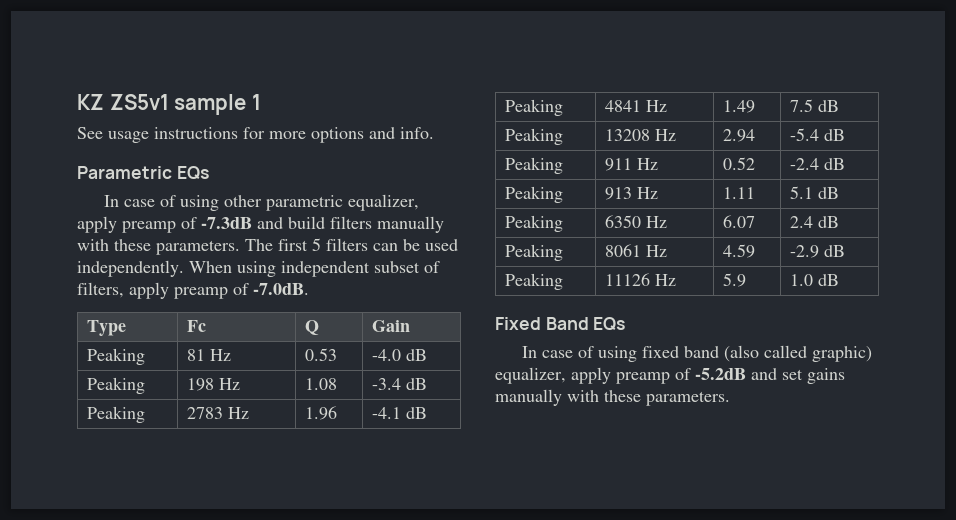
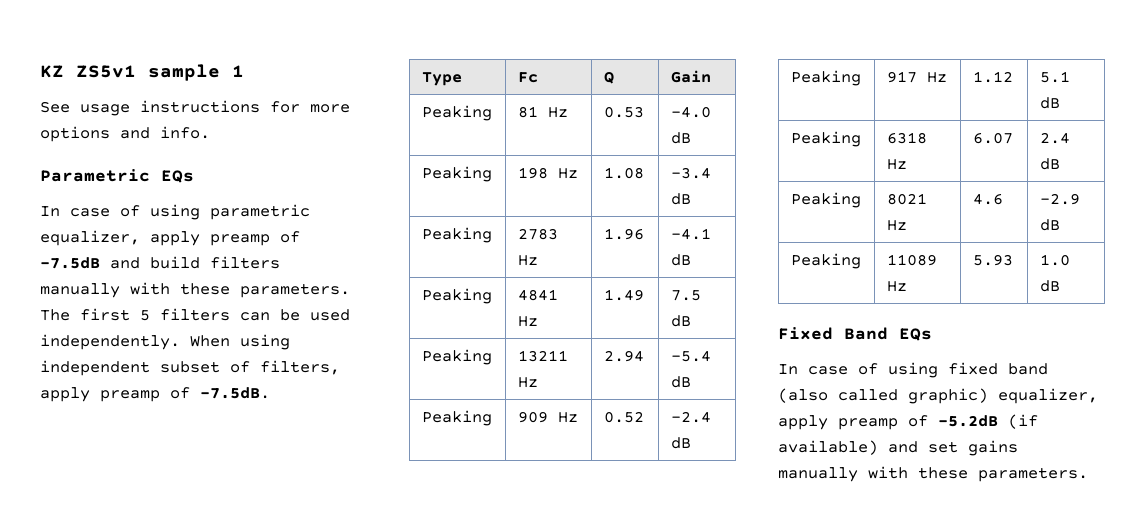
[223,195,262,207] other -> (200, 212) none
[201,217,252,229] -7.3dB -> [40,257,100,269] -7.5dB
[253,283,309,295] -7.0dB. -> [200,387,270,399] -7.5dB.
[604,129,650,141] 13208 -> [517,350,568,362] 13211
[604,158,632,171] 911 -> [517,411,548,423] 909
[604,187,658,200] [722,187,755,199] 913 Hz | 1.11 -> [886,71,947,83] [972,71,1013,83] 917 Hz | 1.12
[604,215,641,228] 6350 -> [886,132,927,144] 6318
[604,244,667,257] [722,244,755,258] 8061 Hz | 4.59 -> [886,193,927,205] [886,220,907,231] [972,193,1003,205] 8021 Hz | 4.6
[604,273,676,286] [722,273,746,287] 11126 Hz | 5.9 -> [886,254,937,266] [886,281,907,292] [972,254,1013,266] 11089 Hz | 5.93
(746, 374) none -> [1008,414,1038,429] [778,440,878,455] (if available)

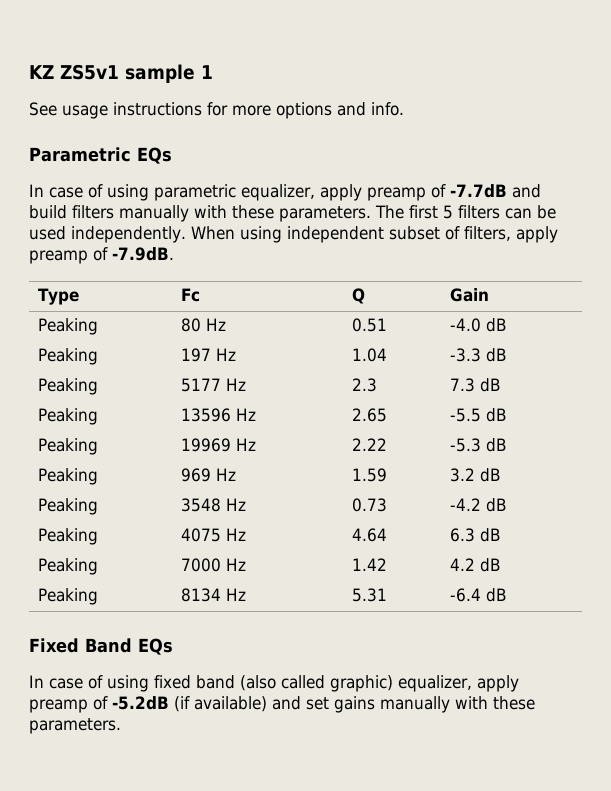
[40,257,100,269] -7.5dB -> [450,184,507,198] -7.7dB
[200,387,270,399] -7.5dB. -> [112,247,174,261] -7.9dB.
[517,106,568,118] [603,106,644,118] 81 Hz | 0.53 -> [181,318,227,332] [352,318,388,332] 80 Hz | 0.51
[517,167,578,179] [603,167,644,179] [670,167,711,179] [670,193,691,205] [421,227,492,243] [517,228,558,240] [517,255,538,266] [603,228,644,240] [670,228,711,240] [670,254,691,266] [421,288,492,304] [517,289,558,301] [517,316,538,327] [603,289,644,301] [670,290,701,301] [670,315,691,327] [421,349,492,365] [517,350,568,362] [517,377,538,388] [603,350,644,362] [670,350,711,362] [670,376,691,388] [421,410,492,426] [517,411,578,423] [603,411,644,423] [670,411,711,423] [670,437,691,449] [790,70,861,86] [886,71,947,83] [972,71,1013,83] [1039,71,1070,83] [1039,97,1060,109] [790,131,861,147] [886,132,927,144] [886,159,907,170] [972,132,1013,144] [1039,132,1070,144] [1039,158,1060,170] [790,192,861,208] [886,193,927,205] [886,220,907,231] [972,193,1003,205] [1039,193,1080,205] [1039,219,1060,231] [790,253,861,269] [886,254,937,266] [886,281,907,292] [972,254,1013,266] [1039,254,1070,266] 198 Hz | 1.08 | -3.4 dB // Peaking | 2783 Hz | 1.96 | -4.1 dB // Peaking | 4841 Hz | 1.49 | 7.5 dB // Peaking | 13211 Hz | 2.94 | -5.4 dB // Peaking | 909 Hz | 0.52 | -2.4 dB // Peaking | 917 Hz | 1.12 | 5.1 dB // Peaking | 6318 Hz | 6.07 | 2.4 dB // Peaking | 8021 Hz | 4.6 | -2.9 dB // Peaking | 11089 Hz | 5.93 | 1.0 -> [181,348,237,362] [352,348,388,362] [450,348,508,362] [38,378,99,395] [181,378,247,392] [352,378,378,392] [450,378,502,392] [38,408,99,425] [181,408,257,422] [352,408,388,422] [450,408,508,422] [38,438,99,455] [181,438,257,452] [352,438,388,451] [450,438,508,452] [38,468,99,485] [181,468,237,482] [352,468,388,482] [450,468,502,482] [38,498,99,515] [181,498,247,512] [352,498,388,512] [450,498,508,512] [38,528,99,545] [181,528,247,542] [352,528,388,542] [450,528,502,542] [38,558,99,575] [181,558,247,572] [352,558,388,571] [450,558,502,572] [38,588,99,605] [181,588,247,602] [352,588,388,602] [450,588,482,602] 197 Hz | 1.04 | -3.3 dB // Peaking | 5177 Hz | 2.3 | 7.3 dB // Peaking | 13596 Hz | 2.65 | -5.5 dB // Peaking | 19969 Hz | 2.22 | -5.3 dB // Peaking | 969 Hz | 1.59 | 3.2 dB // Peaking | 3548 Hz | 0.73 | -4.2 dB // Peaking | 4075 Hz | 4.64 | 6.3 dB // Peaking | 7000 Hz | 1.42 | 4.2 dB // Peaking | 8134 Hz | 5.31 | -6.4

